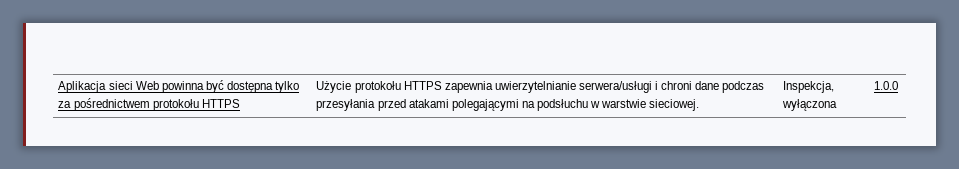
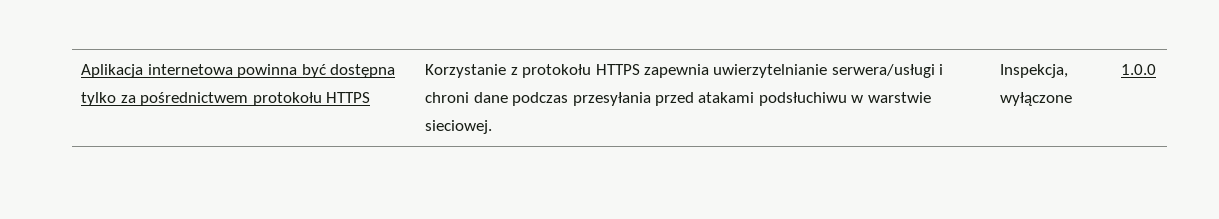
[108,81,159,90] sieci Web -> [147,64,233,75] internetowa
[316,81,352,93] Użycie -> [425,64,518,78] Korzystanie z
[451,99,588,111] polegającymi na podsłuchu -> [758,92,847,106] podsłuchiwu
[782,99,838,111] wyłączona -> [1000,92,1073,106] wyłączone

